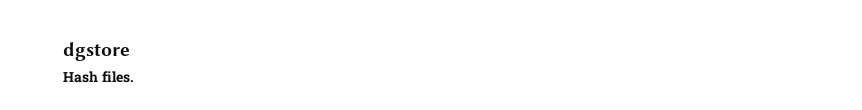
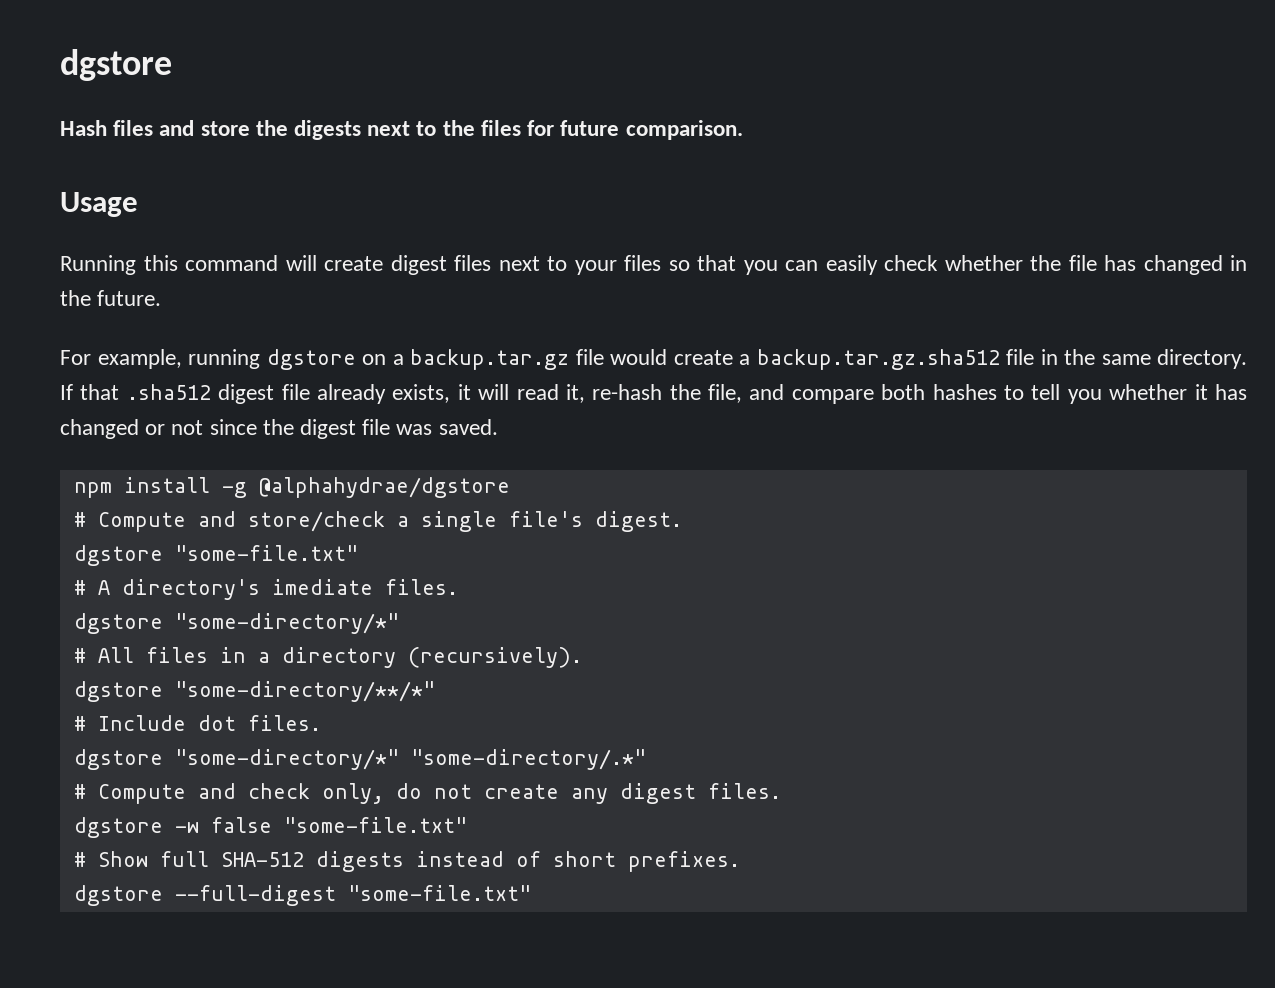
[101,71,134,83] files. -> [113,120,743,140] [60,192,138,217] [60,255,1247,275] [60,290,162,306] [60,349,1247,370] [60,384,1247,404] [60,419,498,439] [73,477,510,498] [73,511,682,532] [73,545,358,566] [73,579,458,600] [73,613,399,634] [73,647,582,668] [73,681,435,702] [73,715,321,731] [73,749,646,770] [73,783,781,804] [73,817,467,838] [73,851,740,872] [73,885,531,906] files and store the digests next to the files for future comparison. // Usage // Running this command will create digest files next to your files so that you can easily check whether the file has changed in the future. // For example, running dgstore on a backup.tar.gz file would create a backup.tar.gz.sha512 file in the same directory. If that .sha512 digest file already exists, it will read it, re-hash the file, and compare both hashes to tell you whether it has changed or not since the digest file was saved. // npm install -g @alphahydrae/dgstore // # Compute and store/check a single file's digest. // dgstore "some-file.txt" // # A directory's imediate files. // dgstore "some-directory/*" // # All files in a directory (recursively). // dgstore "some-directory/**/*" // # Include dot files. // dgstore "some-directory/*" "some-directory/.*" // # Compute and check only, do not create any digest files. // dgstore -w false "some-file.txt" // # Show full SHA-512 digests instead of short prefixes. // dgstore --full-digest "some-file.txt"

